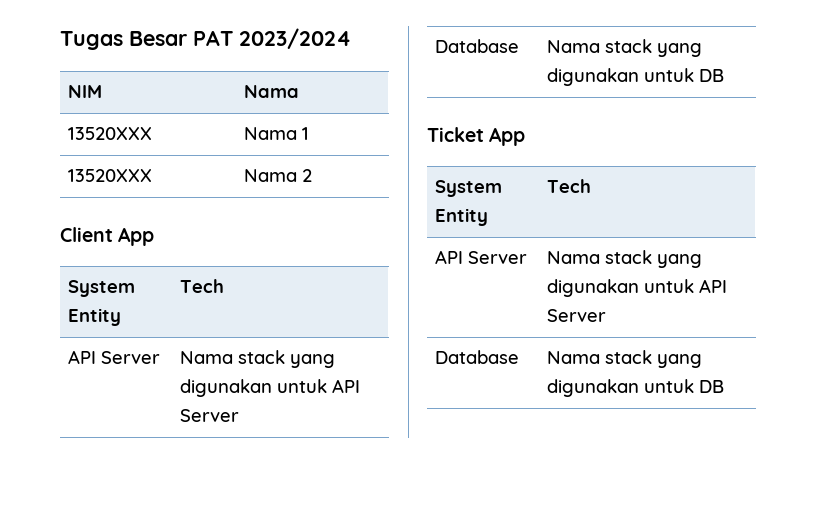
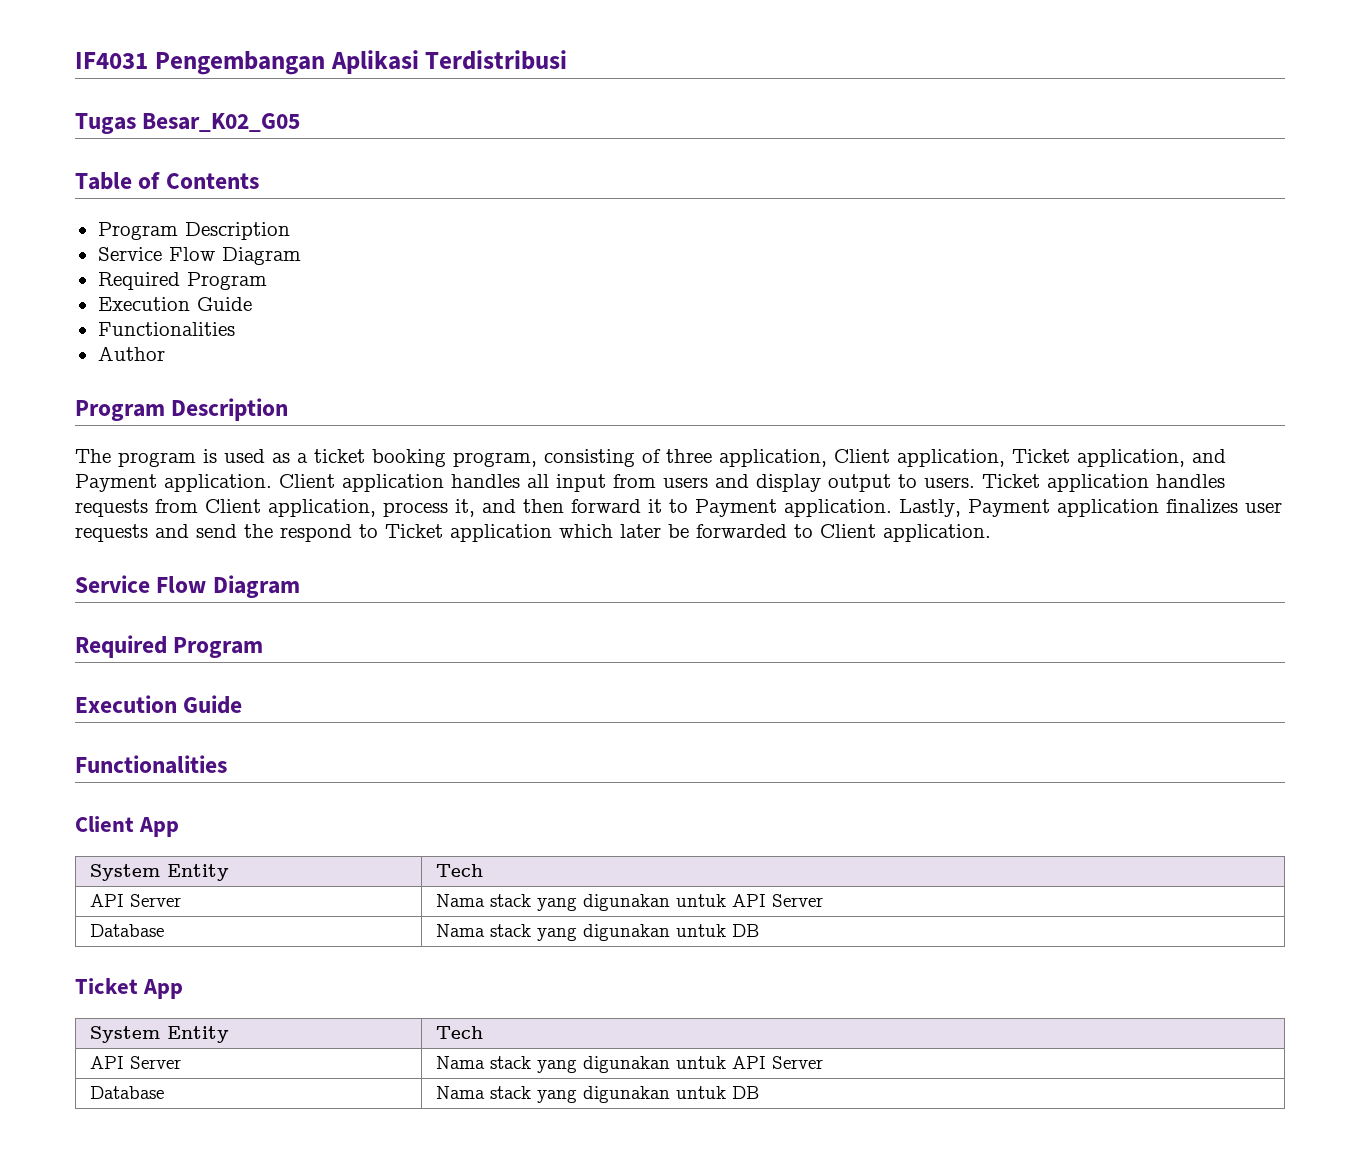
[60,28,351,50] [67,85,102,98] [243,85,299,98] [67,127,152,140] [243,127,309,140] [67,169,152,182] [243,169,312,182] Tugas Besar PAT 2023/2024 // NIM | Nama // 13520XXX | Nama 1 // 13520XXX | Nama 2 -> [75,50,568,75] [75,113,301,134] [75,172,259,190] [97,222,290,240] [97,247,301,265] [97,272,267,290] [97,297,252,311] [97,322,235,336] [97,346,165,361] [75,398,289,421] [75,449,1226,467] [75,474,1225,492] [75,499,1282,517] [75,524,991,542] [75,575,300,598] [75,635,264,658] [75,695,243,714] [75,755,227,774] IF4031 Pengembangan Aplikasi Terdistribusi // Tugas Besar_K02_G05 // Table of Contents // Program Description // Service Flow Diagram // Required Program // Execution Guide // Functionalities // Author // Program Description // The program is used as a ticket booking program, consisting of three application, Client application, Ticket application, and Payment application. Client application handles all input from users and display output to users. Ticket application handles requests from Client application, process it, and then forward it to Payment application. Lastly, Payment application finalizes user requests and send the respond to Ticket application which later be forwarded to Client application. // Service Flow Diagram // Required Program // Execution Guide // Functionalities

